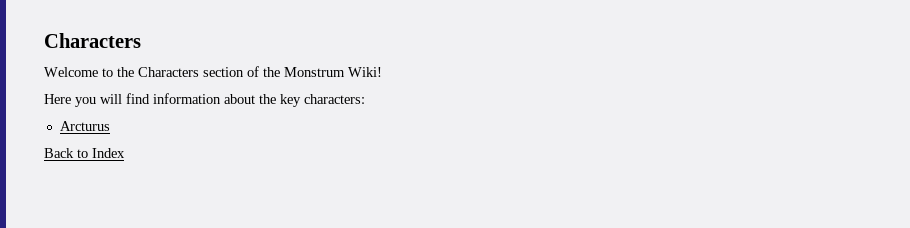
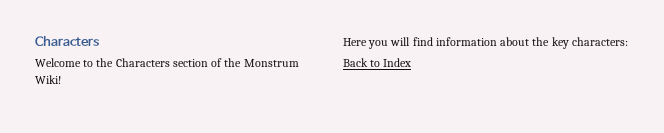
[59,121,110,131] // Arcturus -> (628, 41) none

